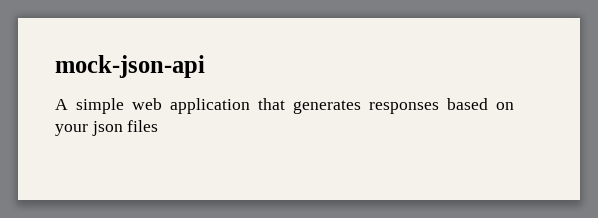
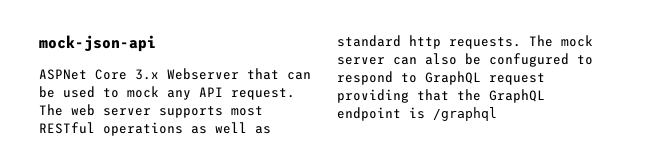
[55,98,514,114] [55,120,159,136] A simple web application that generates responses based on your json files -> [39,68,311,80] [39,86,295,100] [39,104,263,118] [39,122,271,136] [337,35,593,49] [337,53,593,67] [337,71,545,85] [337,89,545,103] [337,107,497,121] ASPNet Core 3.x Webserver that can be used to mock any API request. The web server supports most RESTful operations as well as standard http requests. The mock server can also be confugured to respond to GraphQL request providing that the GraphQL endpoint is /graphql

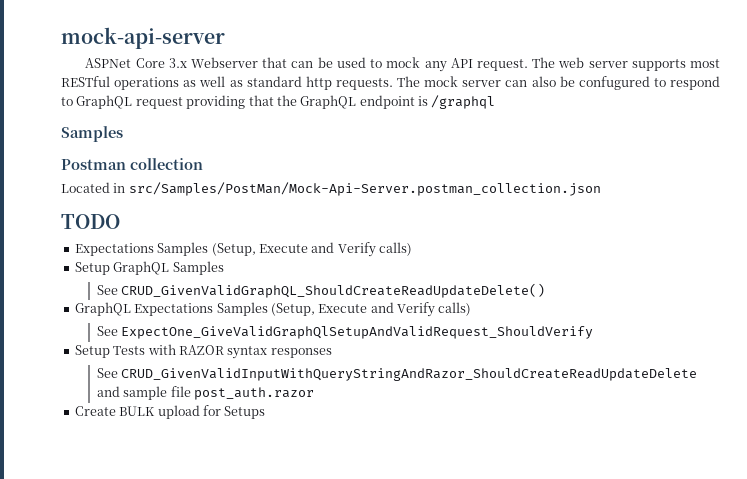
[39,35,156,52] mock-json-api -> [61,27,225,49] mock-api-server
(497, 114) none -> [61,126,123,142] [61,158,203,170] [61,182,601,196] [61,214,120,229] [74,242,412,257] [74,261,224,275] [96,283,546,298] [74,302,472,317] [96,326,594,339] [74,344,332,359] [96,368,698,381] [96,386,314,400] [74,405,266,419] // Samples // Postman collection // Located in src/Samples/PostMan/Mock-Api-Server.postman_collection.json // TODO // Expectations Samples (Setup, Execute and Verify calls) // Setup GraphQL Samples // See CRUD_GivenValidGraphQL_ShouldCreateReadUpdateDelete() // GraphQL Expectations Samples (Setup, Execute and Verify calls) // See ExpectOne_GiveValidGraphQlSetupAndValidRequest_ShouldVerify // Setup Tests with RAZOR syntax responses // See CRUD_GivenValidInputWithQueryStringAndRazor_ShouldCreateReadUpdateDelete and sample file post_auth.razor // Create BULK upload for Setups

